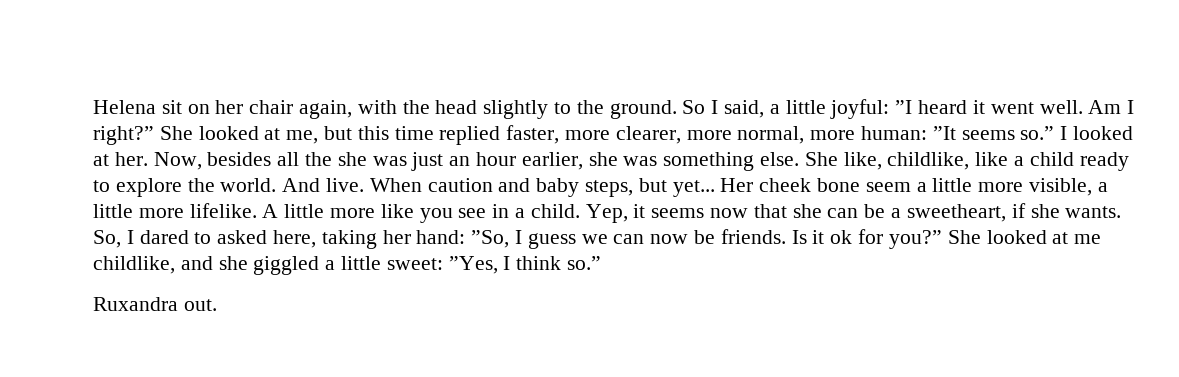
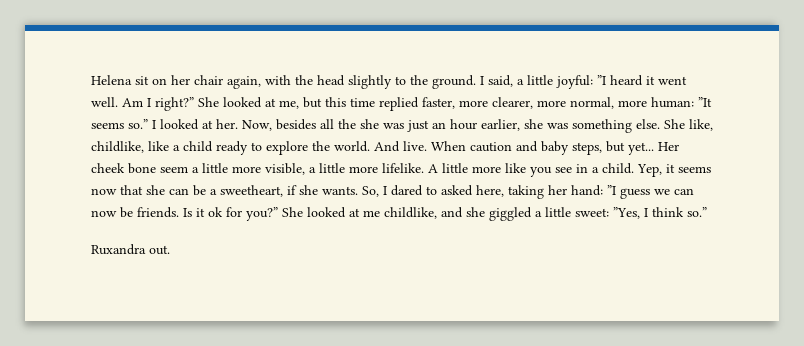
[682,100,706,114] So -> (476, 82) none
[471,230,523,248] ”So, I -> [607,185,616,195] ”I

